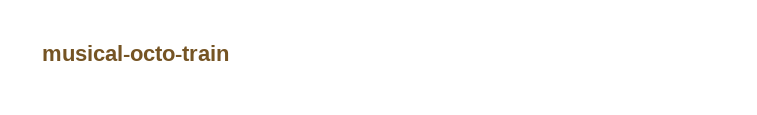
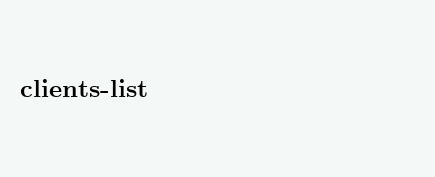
[42,45,229,61] musical-octo-train -> [20,79,148,97] clients-list

